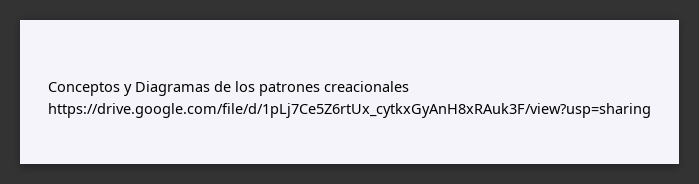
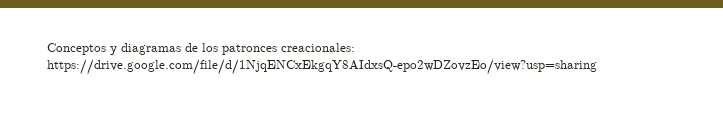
[135,81,210,96] Diagramas -> [121,43,181,55] diagramas
[259,81,409,96] [48,103,651,118] patrones creacionales https://drive.google.com/file/d/1pLj7Ce5Z6rtUx_cytkxGyAnH8xRAuk3F/view?usp=sharing -> [222,43,355,55] [47,59,597,75] patronces creacionales: https://drive.google.com/file/d/1NjqENCxEkgqY8AIdxsQ-epo2wDZovzEo/view?usp=sharing

